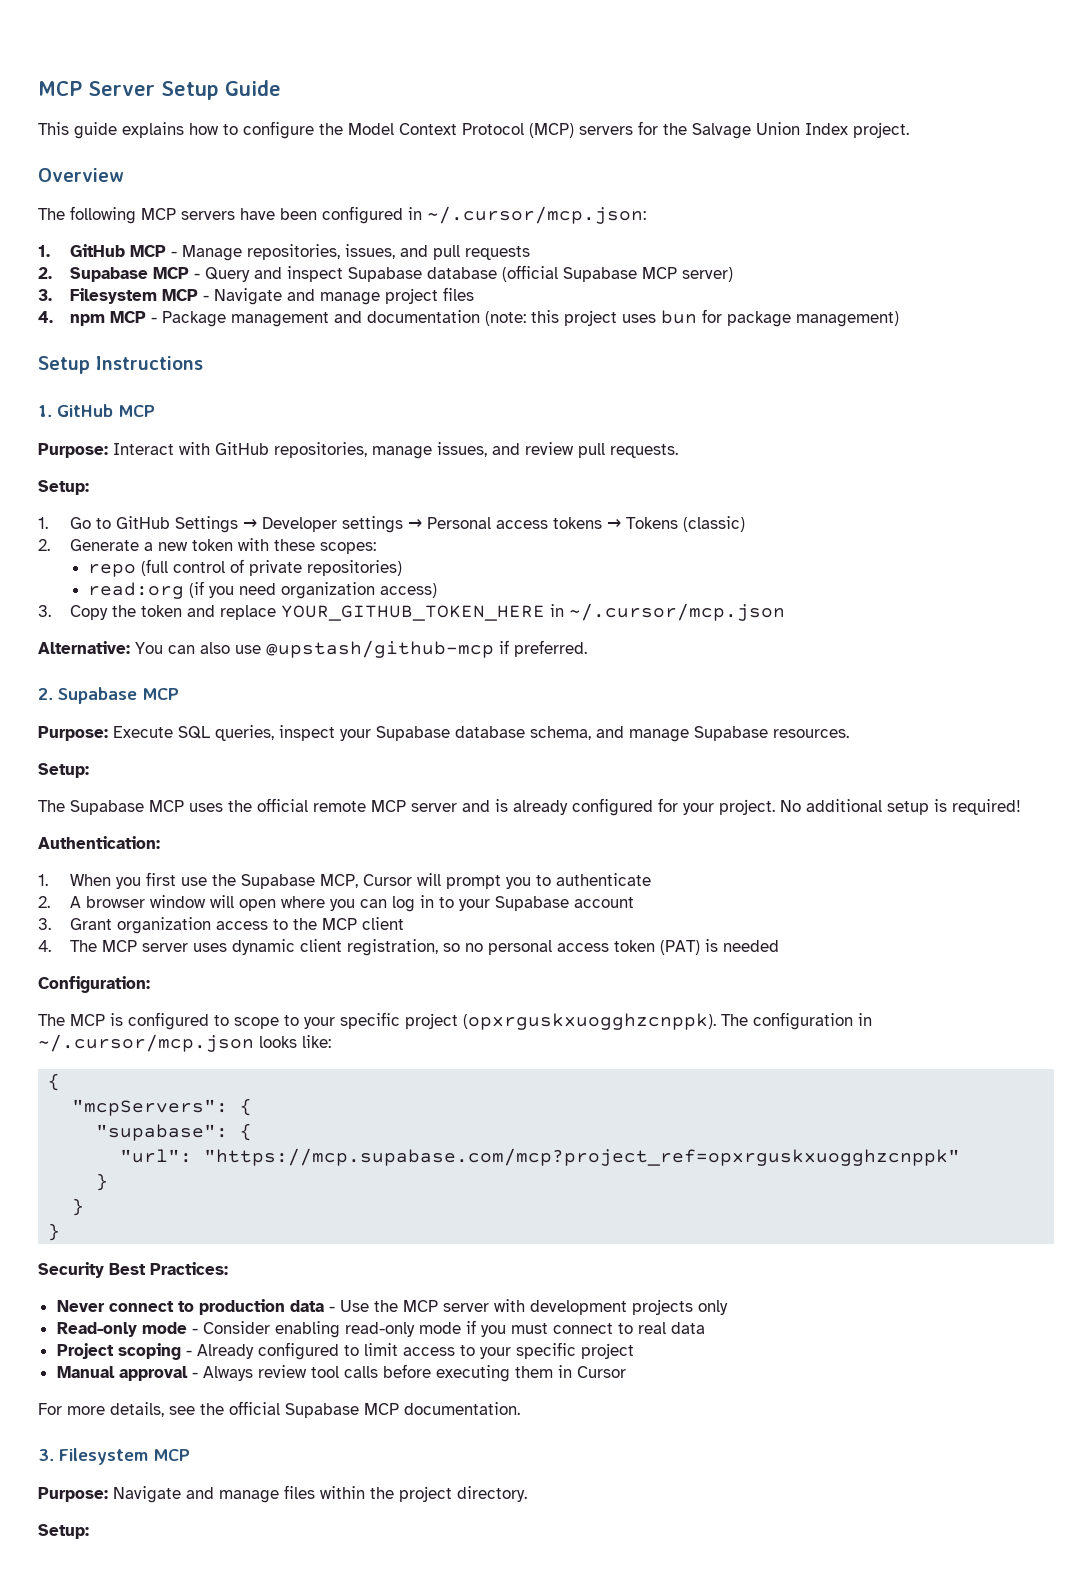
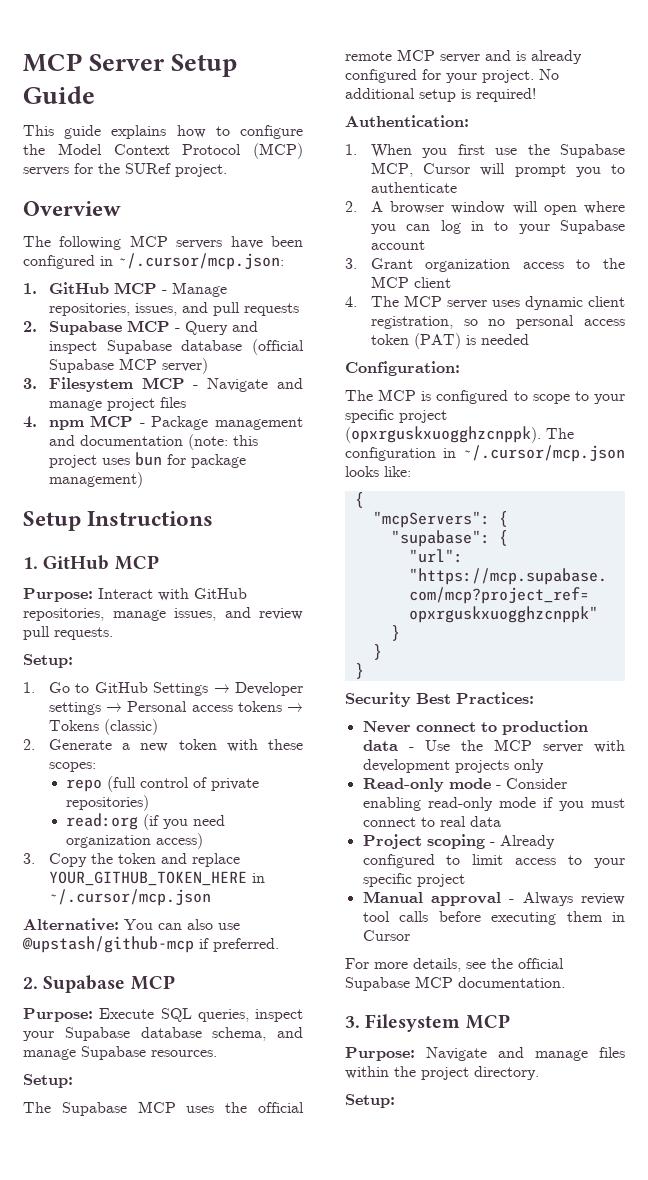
[692,122,848,139] Salvage Union Index -> [125,163,171,174] SURef

